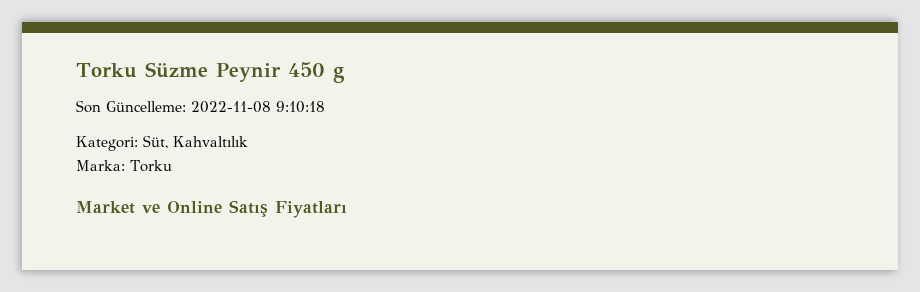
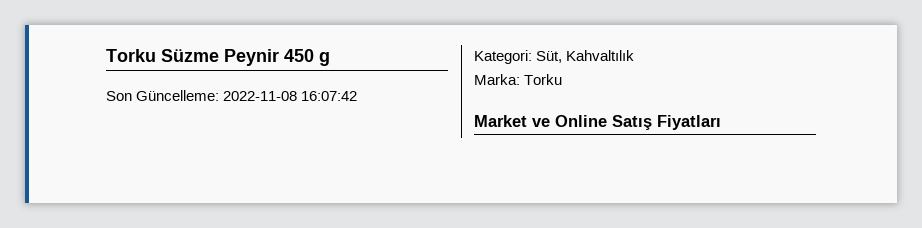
[276,101,325,113] 9:10:18 -> [301,91,358,101] 16:07:42

